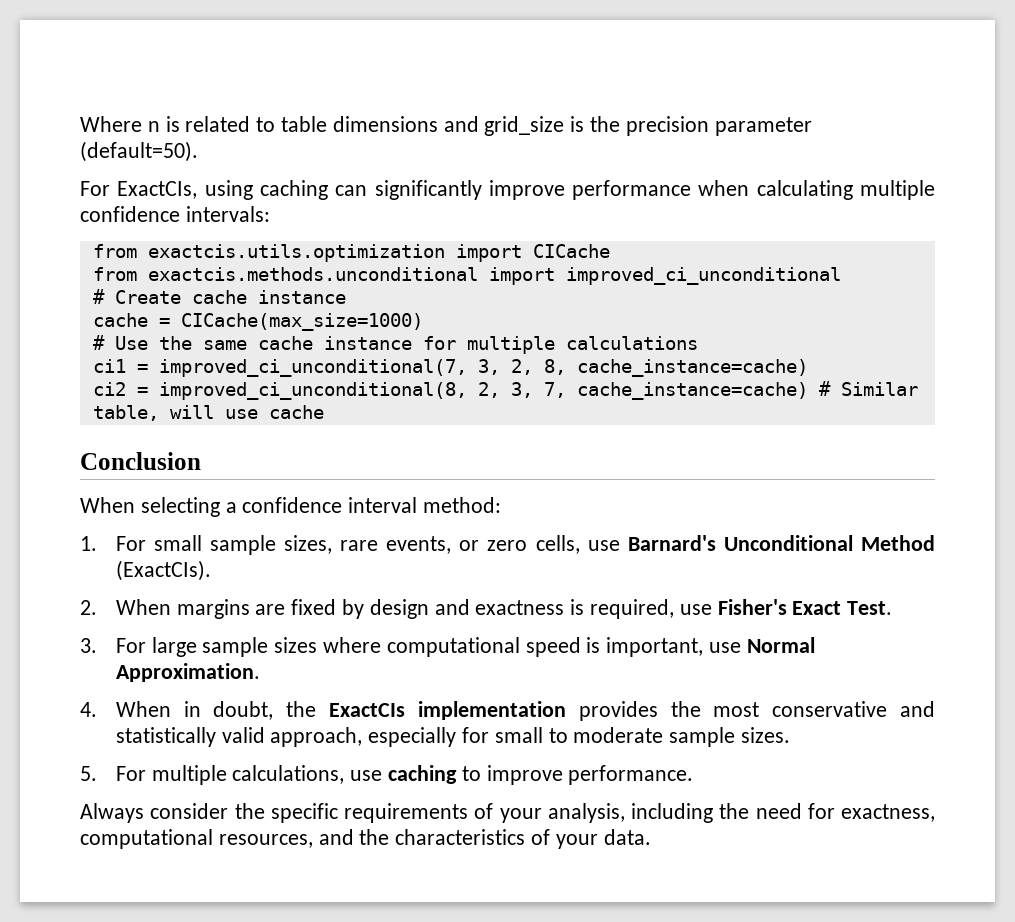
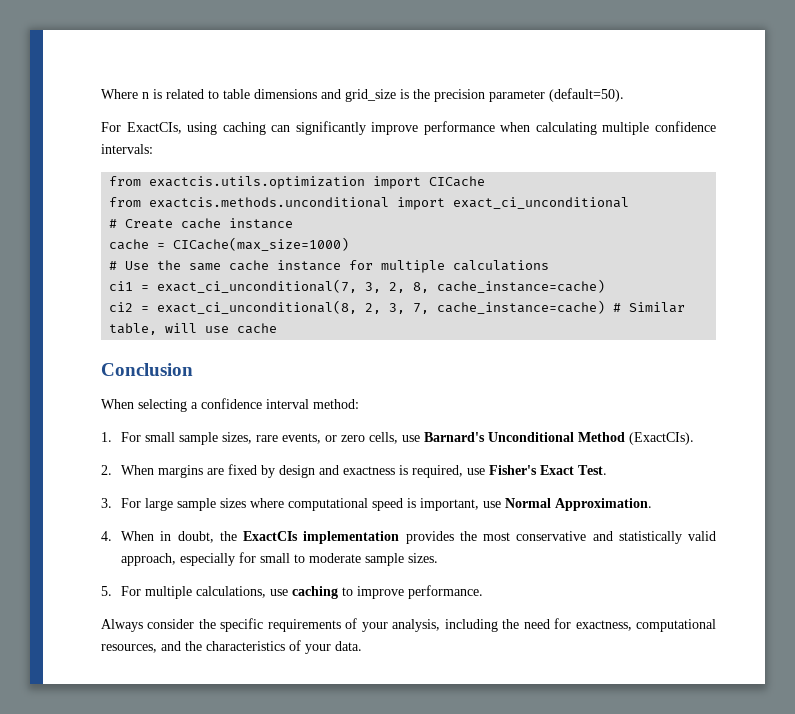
[565,267,841,285] improved_ci_unconditional -> [453,197,630,209] exact_ci_unconditional
[158,359,467,377] improved_ci_unconditional(7, -> [157,279,358,293] exact_ci_unconditional(7,
[158,382,467,400] improved_ci_unconditional(8, -> [157,300,358,314] exact_ci_unconditional(8,

